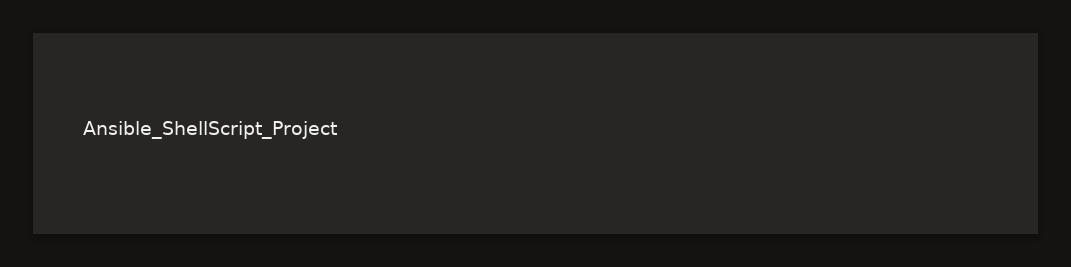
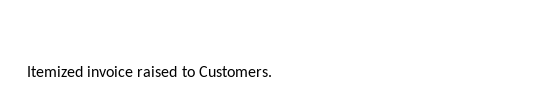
[83,121,337,139] Ansible_ShellScript_Project -> [27,66,272,77] Itemized invoice raised to Customers.

